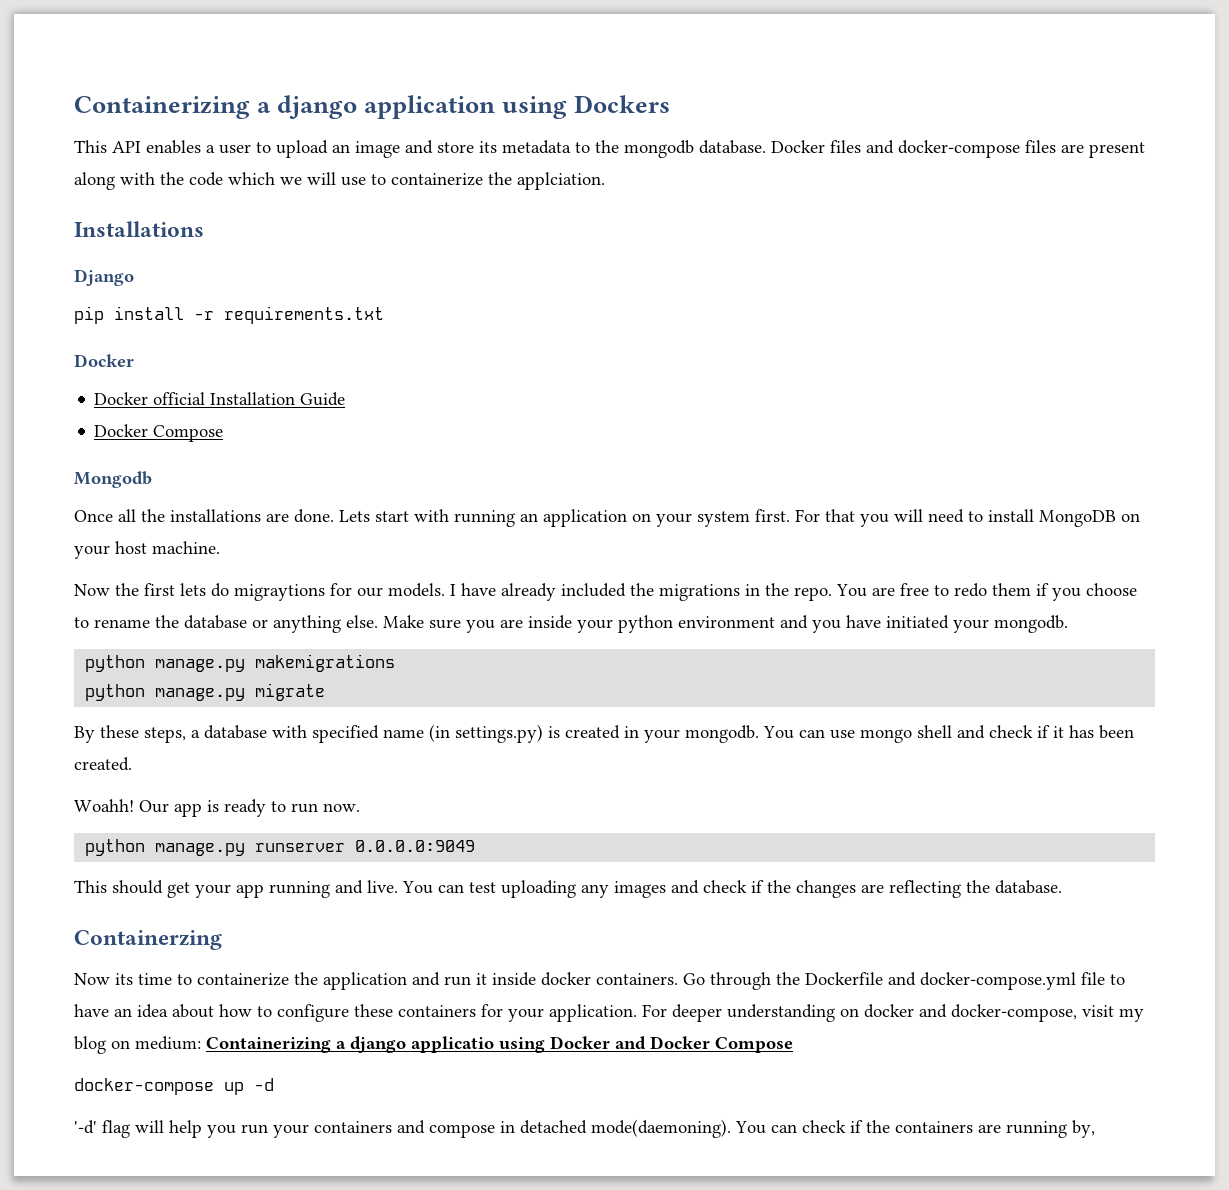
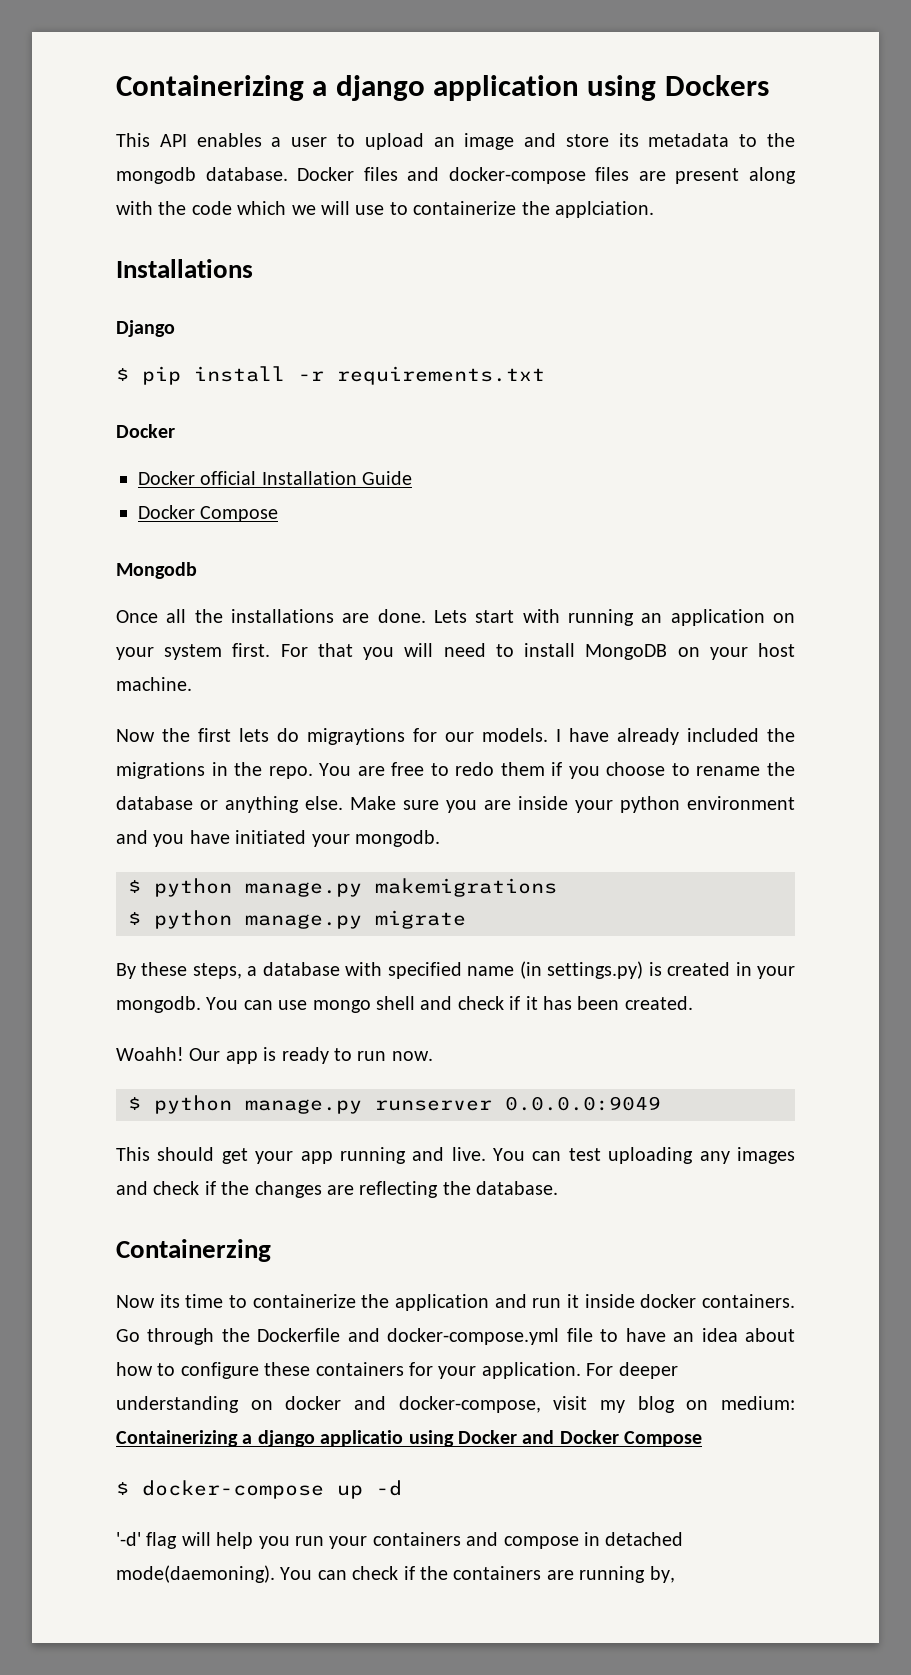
(134, 277) none -> [116,368,129,381] $
(1068, 624) none -> [128,880,141,893] $
(396, 663) none -> [128,912,141,925] $
(360, 807) none -> [128,1097,141,1110] $
(793, 1045) none -> [116,1482,129,1495] $

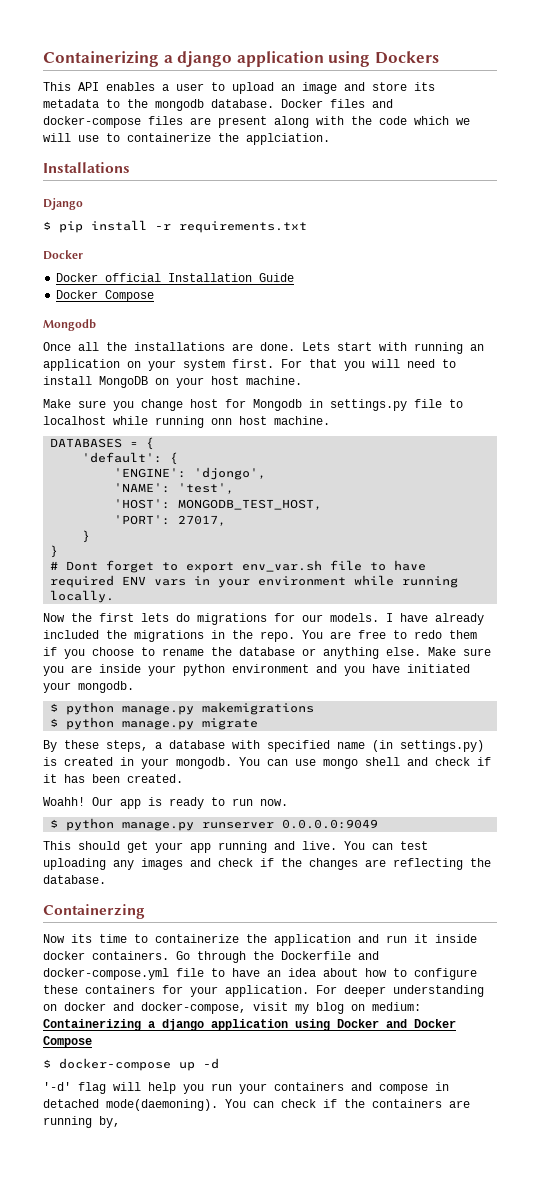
(192, 684) none -> [43,399,463,411] [43,416,330,428] [50,437,155,450] [82,452,179,465] [114,467,267,480] [114,483,235,494] [114,499,323,510] [114,515,227,526] [82,530,91,543] [50,545,59,558] [50,560,427,573] [50,575,459,588] [50,590,115,603] // Make sure you change host for Mongodb in settings.py file to localhost while running onn host machine. // DATABASES = { // 'default': { // 'ENGINE': 'djongo', // 'NAME': 'test', // 'HOST': MONGODB_TEST_HOST, // 'PORT': 27017, // } // } // # Dont forget to export env_var.sh file to have required ENV vars in your environment while running locally.
[307,728,405,745] migraytions -> [197,613,267,625] migrations
[320,1430,404,1447] applicatio -> [211,1019,288,1031] application

